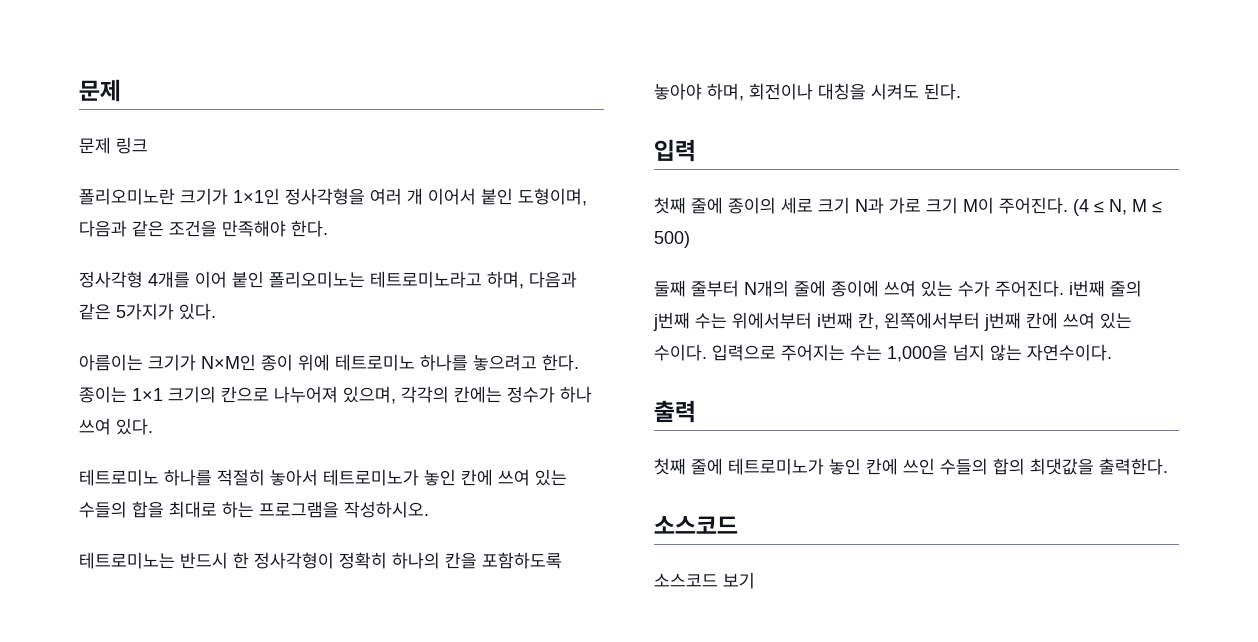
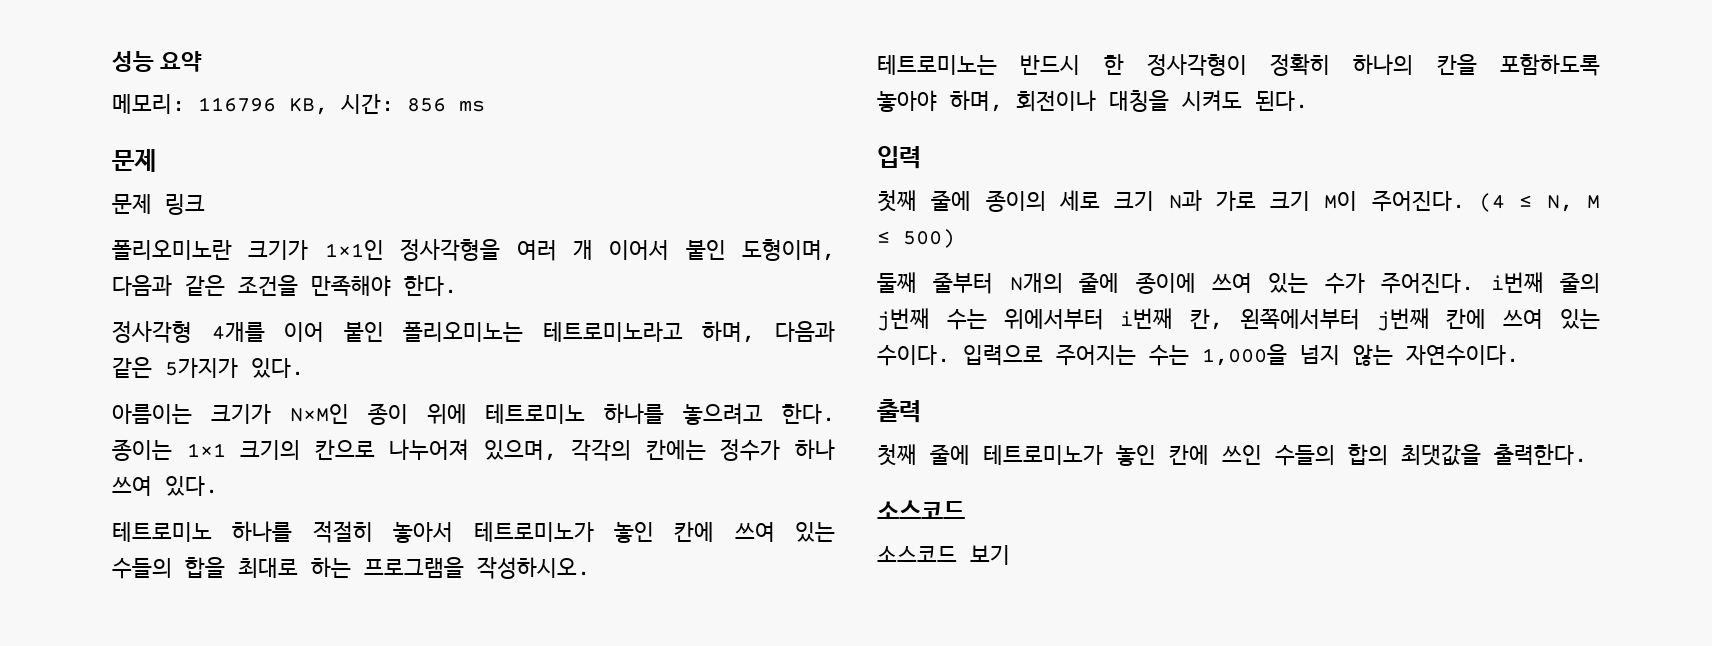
(79, 90) none -> [112,51,203,72] [112,94,485,115] 성능 요약 // 메모리: 116796 KB, 시간: 856 ms //

